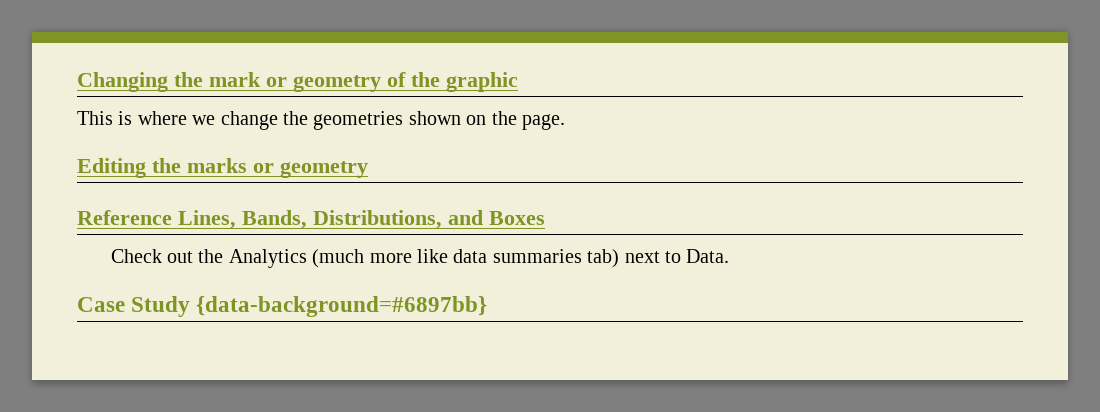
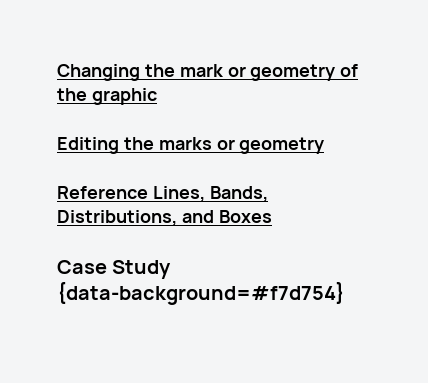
[77,111,565,130] // This is where we change the geometries shown on the page. -> (157, 96) none
[110,249,730,268] // Check out the Analytics (much more like data summaries tab) next to Data. -> (272, 216) none
[196,296,488,317] {data-background=#6897bb} -> [57,282,345,305] {data-background=#f7d754}

